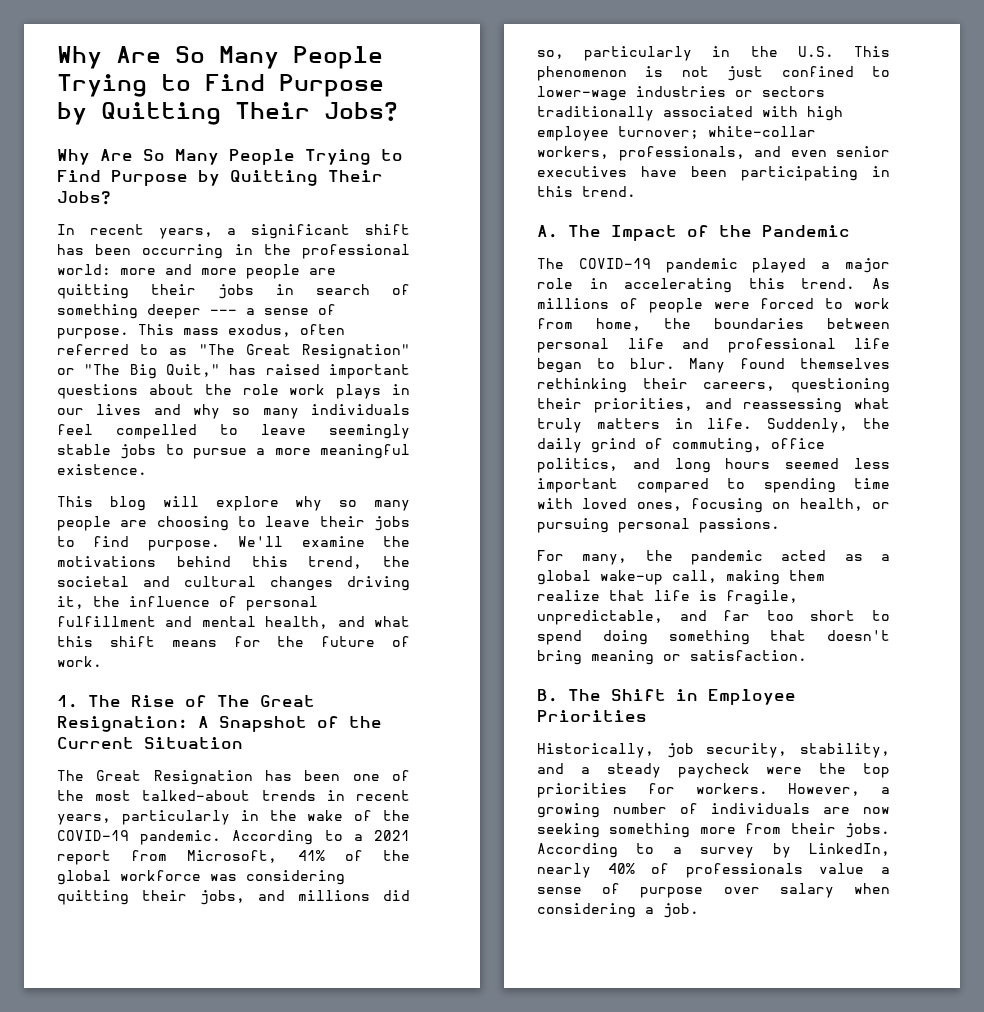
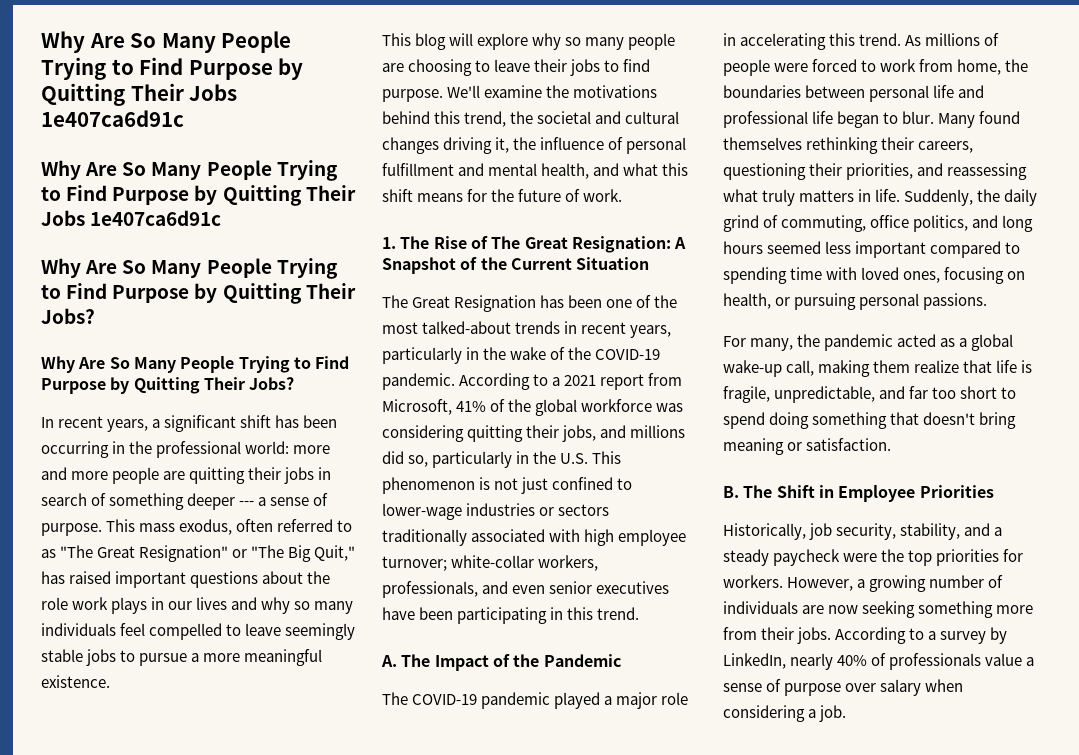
(310, 110) none -> [189,84,238,101] [41,110,184,127] [41,160,338,181] [41,185,356,206] [41,210,222,226] [41,258,338,279] [41,283,356,304] Jobs 1e407ca6d91c // Why Are So Many People Trying to Find Purpose by Quitting Their Jobs 1e407ca6d91c // Why Are So Many People Trying to Find Purpose by Quitting Their

